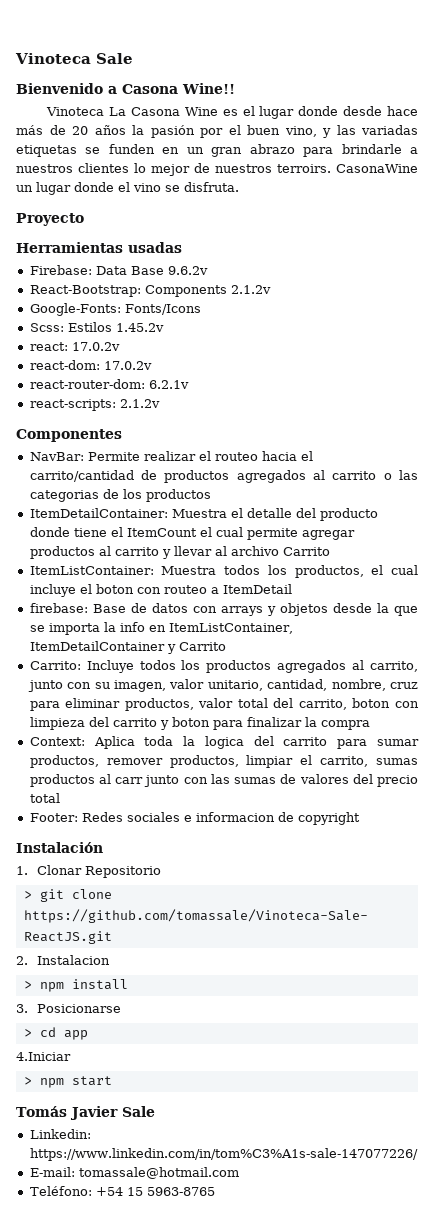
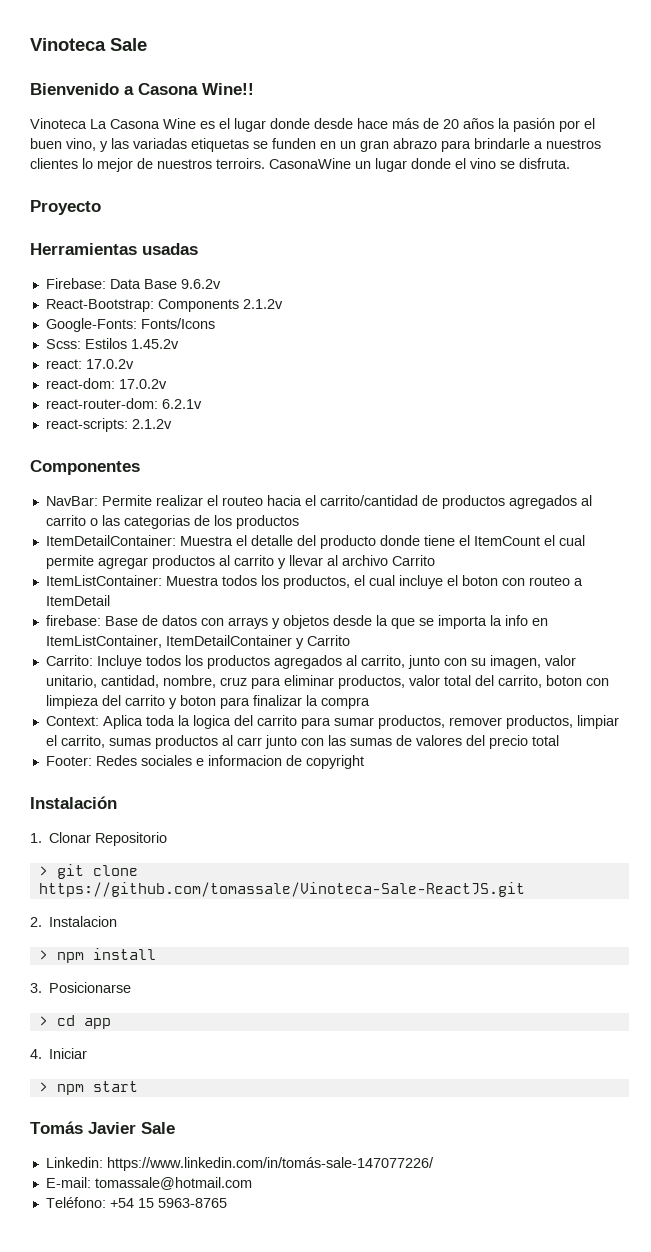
[16,1052,71,1061] 4.Iniciar -> [30,1048,88,1059] 4. Iniciar
[29,1148,418,1161] https://www.linkedin.com/in/tom%C3%A1s-sale-147077226/ -> [106,1157,434,1171] https://www.linkedin.com/in/tomás-sale-147077226/

